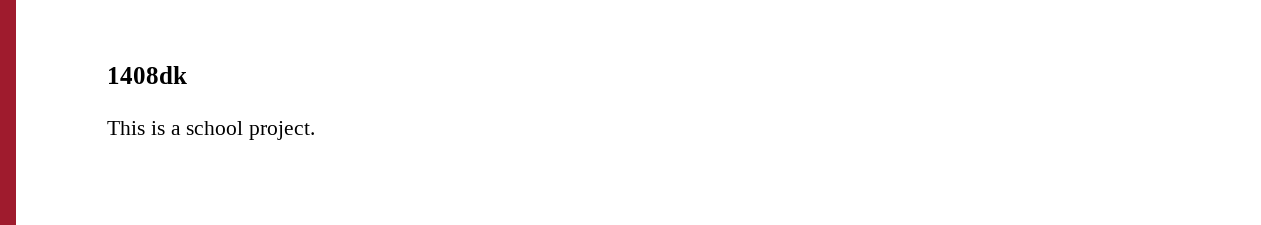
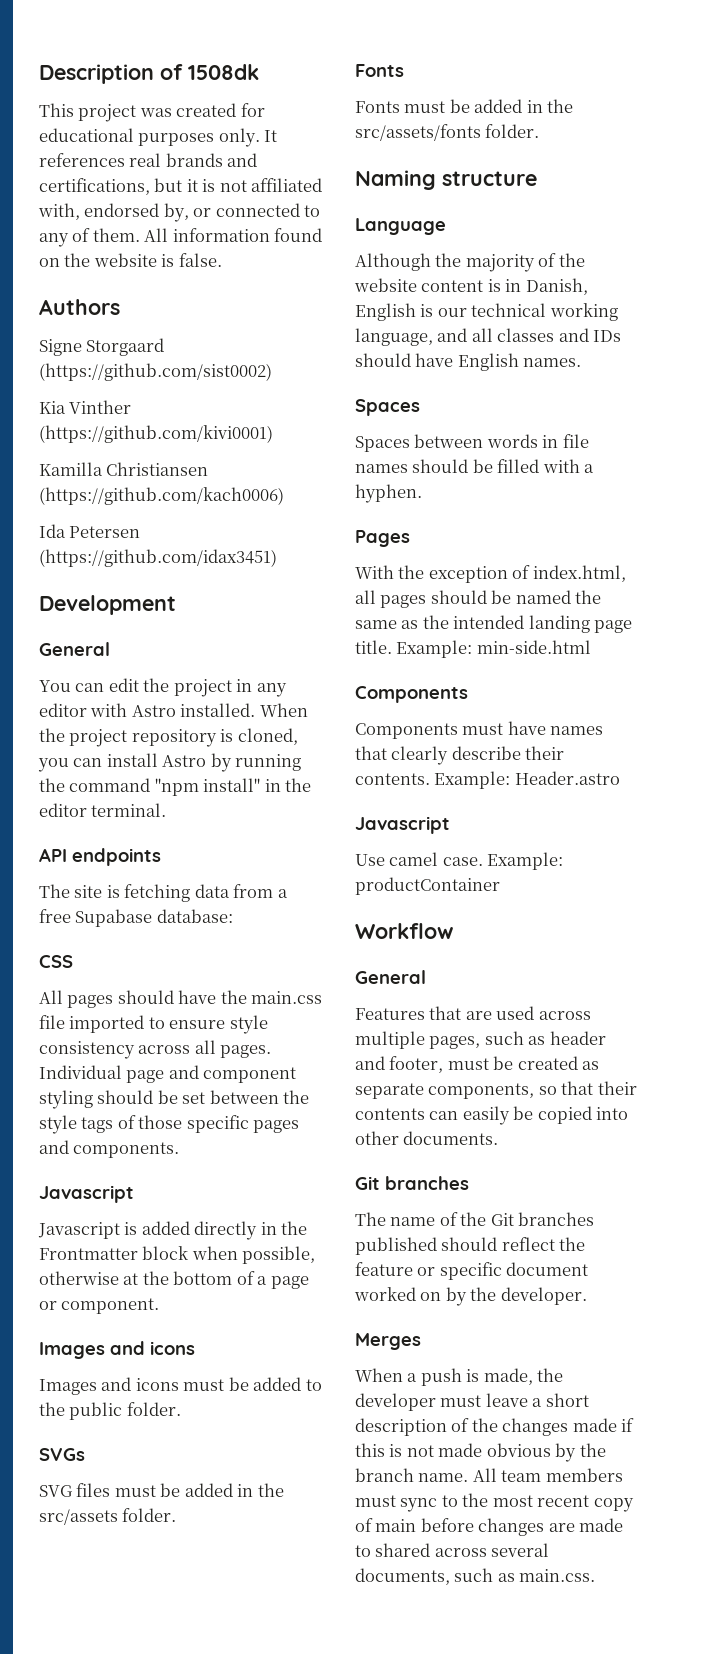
[107,66,187,84] [107,121,316,140] 1408dk // This is a school project. -> [39,64,259,84] [39,103,265,122] [39,128,278,147] [39,153,258,167] [39,178,323,195] [38,203,321,222] [39,228,323,247] [39,253,222,267] [39,299,120,315] [39,338,165,356] [39,363,272,381] [39,400,132,414] [39,425,273,443] [39,462,209,476] [39,487,284,505] [39,524,141,538] [39,549,277,567] [39,595,176,615] [39,642,110,656] [39,678,287,697] [39,703,308,717] [39,728,298,747] [38,753,302,772] [39,778,312,796] [39,803,167,817] [39,848,161,866] [39,884,288,902] [39,909,233,927] [39,955,73,968] [39,990,323,1008] [39,1015,268,1034] [39,1040,272,1059] [39,1065,297,1083] [39,1090,310,1109] [39,1115,300,1134] [39,1140,180,1158] [39,1185,134,1203] [38,1221,308,1240] [39,1246,316,1264] [39,1271,309,1289] [39,1298,160,1314] [39,1341,195,1359] [39,1377,322,1395] [39,1402,181,1420] [39,1448,85,1461] [39,1483,284,1497] [39,1508,177,1525] [355,64,404,77] [355,99,574,113] [355,124,540,141] [355,170,537,190] [355,218,446,235] [355,253,585,272] [354,278,588,295] [355,303,618,321] [355,328,622,346] [355,353,582,371] [355,399,420,416] [355,434,589,452] [355,459,595,473] [355,484,422,503] [355,530,410,547] [355,565,626,583] [355,590,602,608] [355,615,633,633] [355,640,591,658] [355,686,468,703] [355,721,604,739] [355,746,565,765] [355,771,620,789] [355,816,450,834] [355,852,564,870] [355,877,500,895] [355,923,454,939] [355,970,426,984] [355,1006,591,1020] [355,1031,606,1049] [355,1056,600,1073] [355,1081,637,1099] [355,1106,629,1125] [355,1131,499,1145] [355,1176,469,1190] [355,1212,595,1226] [355,1237,586,1255] [355,1262,589,1280] [354,1287,587,1306] [355,1333,421,1350] [355,1368,564,1386] [355,1393,589,1411] [355,1418,635,1436] [355,1443,606,1462] [355,1468,623,1482] [355,1493,634,1512] [355,1518,624,1536] [355,1543,550,1557] [355,1568,596,1585] Description of 1508dk // This project was created for educational purposes only. It references real brands and certifications, but it is not affiliated with, endorsed by, or connected to any of them. All information found on the website is false. // Authors // Signe Storgaard (https://github.com/sist0002) // Kia Vinther (https://github.com/kivi0001) // Kamilla Christiansen (https://github.com/kach0006) // Ida Petersen (https://github.com/idax3451) // Development // General // You can edit the project in any editor with Astro installed. When the project repository is cloned, you can install Astro by running the command "npm install" in the editor terminal. // API endpoints // The site is fetching data from a free Supabase database: // CSS // All pages should have the main.css file imported to ensure style consistency across all pages. Individual page and component styling should be set between the style tags of those specific pages and components. // Javascript // Javascript is added directly in the Frontmatter block when possible, otherwise at the bottom of a page or component. // Images and icons // Images and icons must be added to the public folder. // SVGs // SVG files must be added in the src/assets folder. // Fonts // Fonts must be added in the src/assets/fonts folder. // Naming structure // Language // Although the majority of the website content is in Danish, English is our technical working language, and all classes and IDs should have English names. // Spaces // Spaces between words in file names should be filled with a hyphen. // Pages // With the exception of index.html, all pages should be named the same as the intended landing page title. Example: min-side.html // Components // Components must have names that clearly describe their contents. Example: Header.astro // Javascript // Use camel case. Example: productContainer // Workflow // General // Features that are used across multiple pages, such as header and footer, must be created as separate components, so that their contents can easily be copied into other documents. // Git branches // The name of the Git branches published should reflect the feature or specific document worked on by the developer. // Merges // When a push is made, the developer must leave a short description of the changes made if this is not made obvious by the branch name. All team members must sync to the most recent copy of main before changes are made to shared across several documents, such as main.css.

